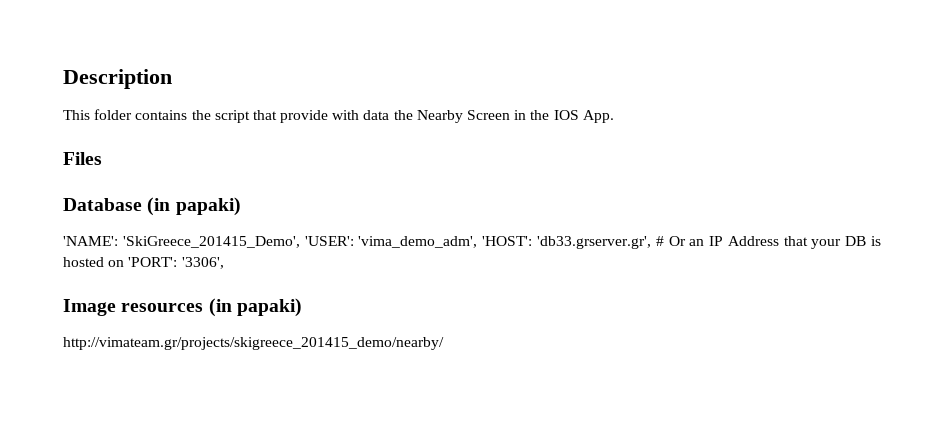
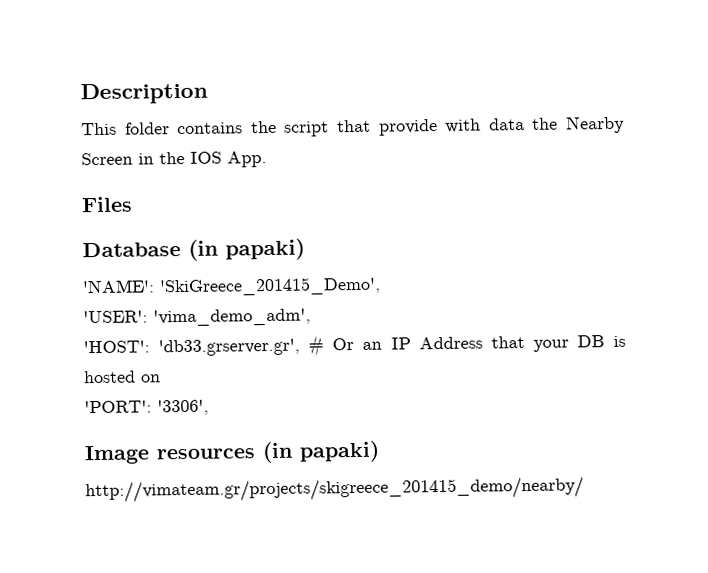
(300, 242) none -> (381, 286) //
(478, 242) none -> (311, 317) //
(125, 263) none -> (161, 378) //

